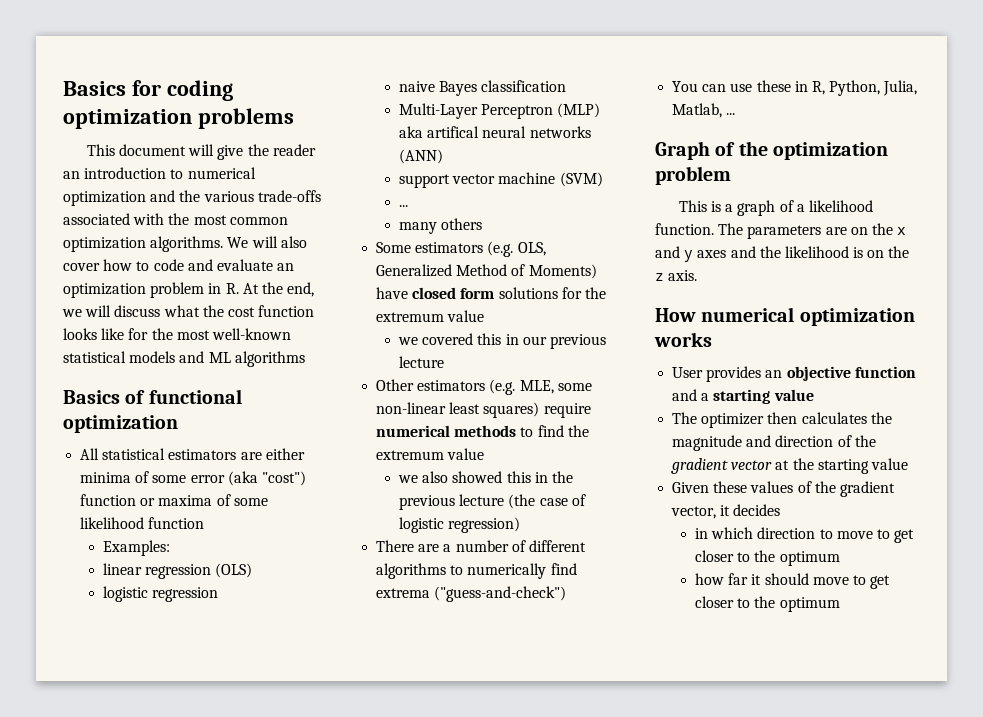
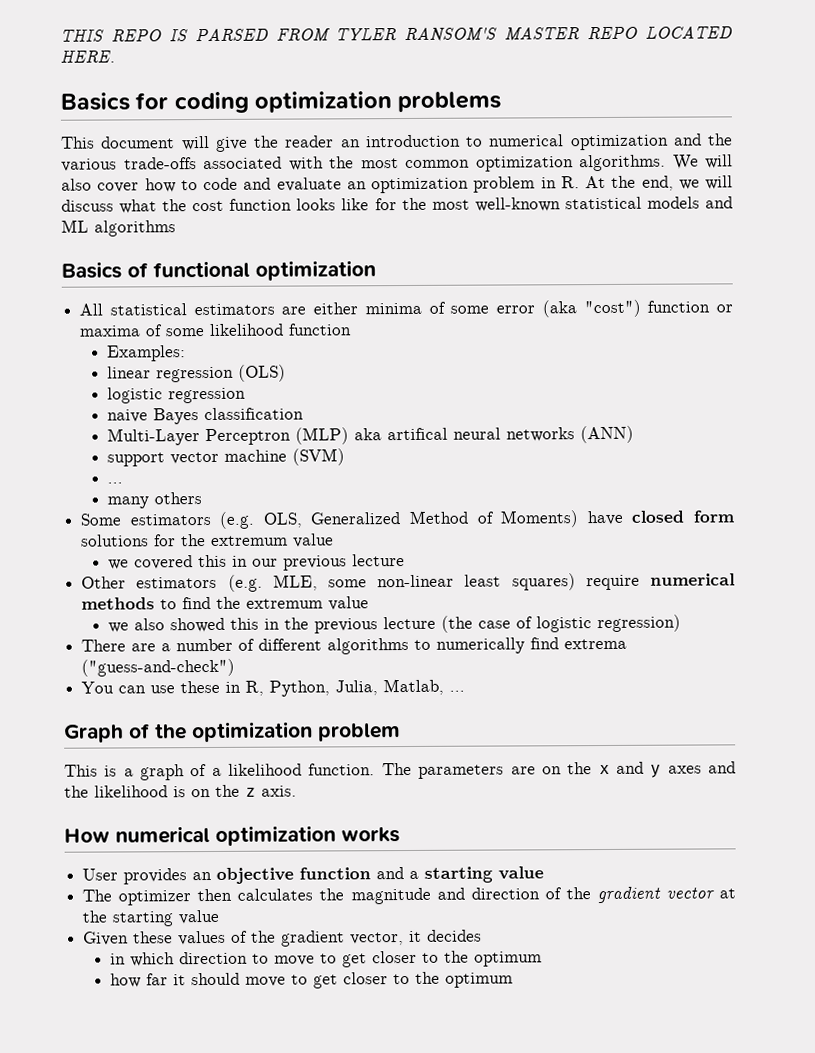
(63, 88) none -> [60,26,734,43] [60,50,115,63] THIS REPO IS PARSED FROM TYLER RANSOM'S MASTER REPO LOCATED HERE. //

